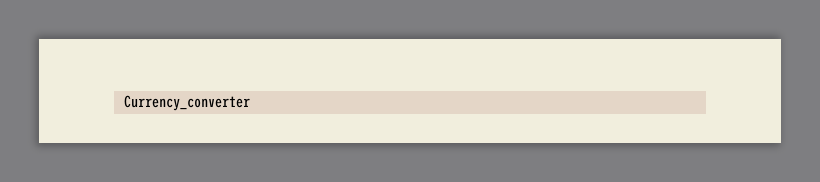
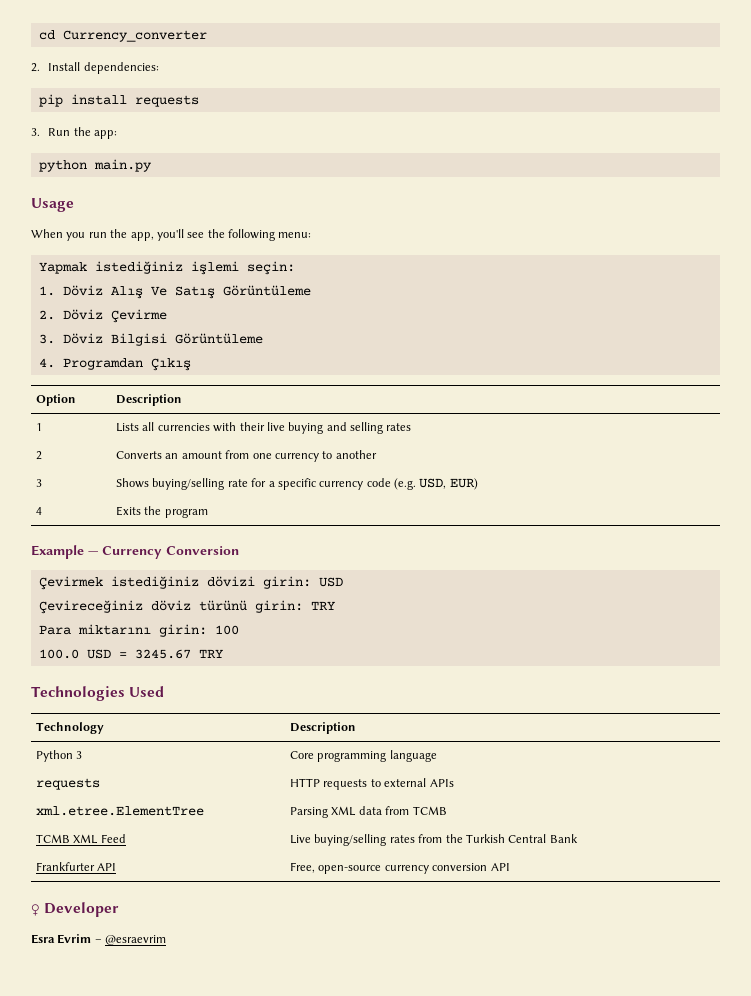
(123, 103) none -> [38,30,55,40] cd
(250, 103) none -> [31,62,159,74] [38,94,199,107] [31,127,117,139] [38,159,152,172] [31,198,74,212] [31,229,312,241] [38,261,295,275] [38,285,311,299] [38,309,167,323] [38,333,263,346] [38,358,191,371] [36,394,77,406] [116,394,183,406] [36,423,43,431] [116,422,412,434] [36,451,43,460] [116,450,377,462] [36,479,43,487] [116,478,478,490] [36,507,43,515] [116,506,208,518] [31,545,239,559] [38,576,343,590] [38,600,335,614] [38,624,239,637] [38,649,223,659] [31,686,165,701] [36,722,105,734] [290,722,357,734] [36,750,83,762] [290,750,437,762] [36,778,101,790] [290,778,454,790] [36,806,205,816] [290,806,447,818] [36,834,126,844] [290,834,578,846] [36,862,117,871] [290,862,510,874] [31,902,120,917] [31,934,167,945] // 2. Install dependencies: // pip install requests // 3. Run the app: // python main.py // Usage // When you run the app, you'll see the following menu: // Yapmak istediğiniz işlemi seçin: // 1. Döviz Alış Ve Satış Görüntüleme // 2. Döviz Çevirme // 3. Döviz Bilgisi Görüntüleme // 4. Programdan Çıkış // Option | Description // 1 | Lists all currencies with their live buying and selling rates // 2 | Converts an amount from one currency to another // 3 | Shows buying/selling rate for a specific currency code (e.g. USD, EUR) // 4 | Exits the program // Example — Currency Conversion // Çevirmek istediğiniz dövizi girin: USD // Çevireceğiniz döviz türünü girin: TRY // Para miktarını girin: 100 // 100.0 USD = 3245.67 TRY // Technologies Used // Technology | Description // Python 3 | Core programming language // requests | HTTP requests to external APIs // xml.etree.ElementTree | Parsing XML data from TCMB // TCMB XML Feed | Live buying/selling rates from the Turkish Central Bank // Frankfurter API | Free, open-source currency conversion API // ♀ Developer // Esra Evrim – @esraevrim

